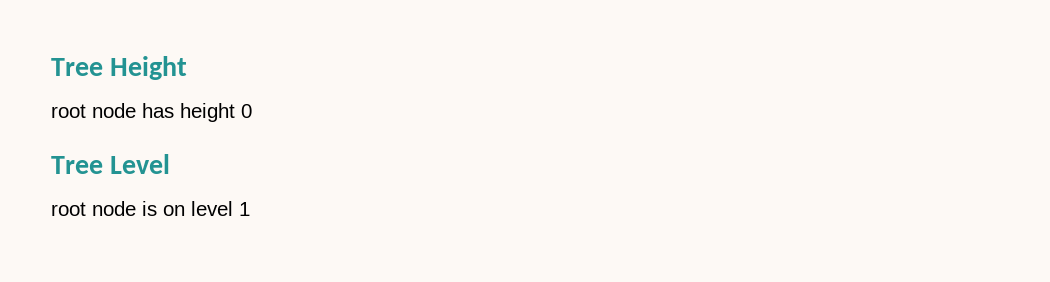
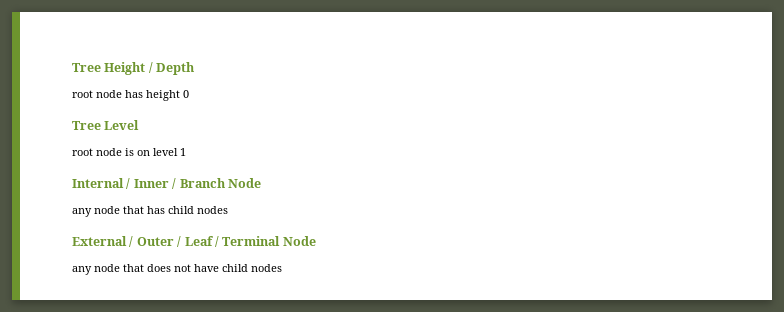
(188, 68) none -> [148,62,196,75] / Depth
(250, 209) none -> [72,178,261,189] [72,206,228,217] [72,236,316,247] [72,264,282,275] // Internal / Inner / Branch Node // any node that has child nodes // External / Outer / Leaf / Terminal Node // any node that does not have child nodes

